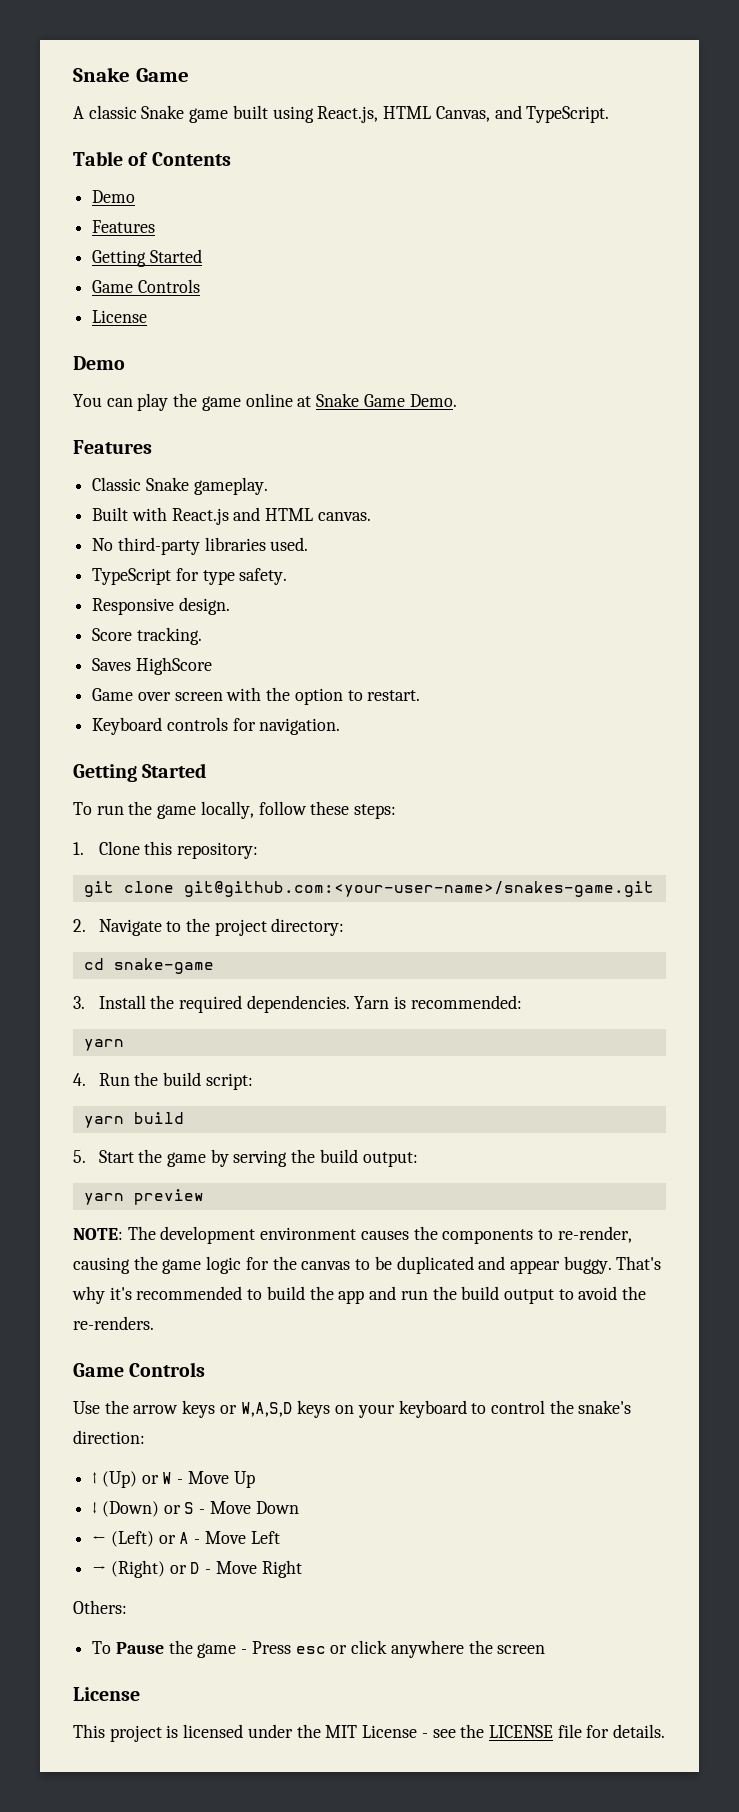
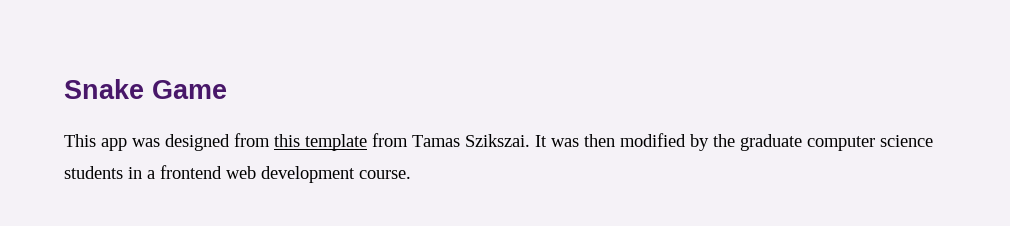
[73,105,610,123] [73,151,231,166] [92,190,136,203] [92,220,156,233] [92,249,202,267] [92,279,200,293] [92,310,148,323] [73,356,125,370] [73,393,457,411] [73,440,152,454] [92,477,268,495] [92,507,371,525] [92,537,309,555] [92,568,288,585] [92,597,230,615] [92,627,202,645] [92,657,212,675] [92,687,421,705] [92,717,341,735] [73,763,207,782] [73,801,397,819] [73,841,259,859] [83,881,654,897] [73,918,345,936] [83,958,214,974] [73,995,522,1013] [83,1039,124,1051] [73,1072,253,1090] [83,1112,184,1128] [73,1149,418,1167] [83,1189,204,1205] [73,1226,632,1244] [73,1256,662,1274] [72,1286,647,1304] [73,1316,154,1330] [73,1362,206,1377] [73,1400,632,1418] [73,1430,145,1444] [92,1471,255,1488] [92,1501,299,1517] [92,1531,280,1547] [92,1560,302,1578] [73,1600,127,1614] [92,1640,546,1658] [73,1687,140,1701] [73,1724,666,1742] A classic Snake game built using React.js, HTML Canvas, and TypeScript. // Table of Contents // Demo // Features // Getting Started // Game Controls // License // Demo // You can play the game online at Snake Game Demo. // Features // Classic Snake gameplay. // Built with React.js and HTML canvas. // No third-party libraries used. // TypeScript for type safety. // Responsive design. // Score tracking. // Saves HighScore // Game over screen with the option to restart. // Keyboard controls for navigation. // Getting Started // To run the game locally, follow these steps: // 1. Clone this repository: // git clone git@github.com:<your-user-name>/snakes-game.git // 2. Navigate to the project directory: // cd snake-game // 3. Install the required dependencies. Yarn is recommended: // yarn // 4. Run the build script: // yarn build // 5. Start the game by serving the build output: // yarn preview // NOTE: The development environment causes the components to re-render, causing the game logic for the canvas to be duplicated and appear buggy. That's why it's recommended to build the app and run the build output to avoid the re-renders. // Game Controls // Use the arrow keys or W,A,S,D keys on your keyboard to control the snake's direction: // ↑ (Up) or W - Move Up // ↓ (Down) or S - Move Down // ← (Left) or A - Move Left // → (Right) or D - Move Right // Others: // To Pause the game - Press esc or click anywhere the screen // License // This project is licensed under the MIT License - see the LICENSE file for details. -> [64,133,933,151] [64,165,411,183] This app was designed from this template from Tamas Szikszai. It was then modified by the graduate computer science students in a frontend web development course.

